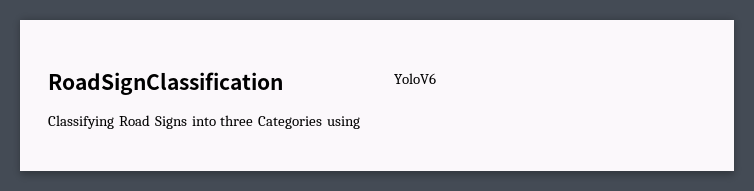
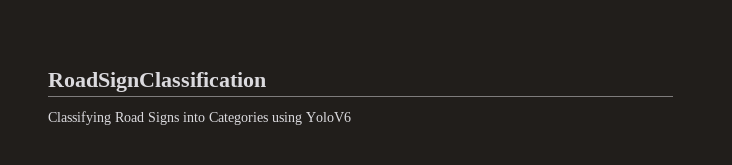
[220,115,254,126] three -> (205, 117) none

